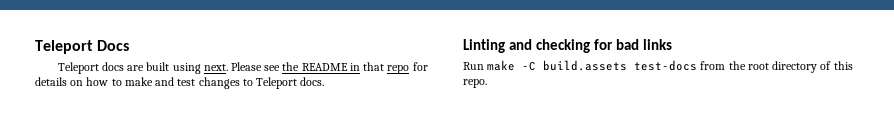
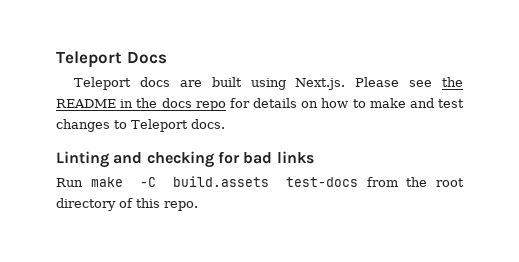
[203,64,228,71] next. -> [295,78,346,90] Next.js.
[363,62,385,71] that -> [136,98,192,108] the docs

